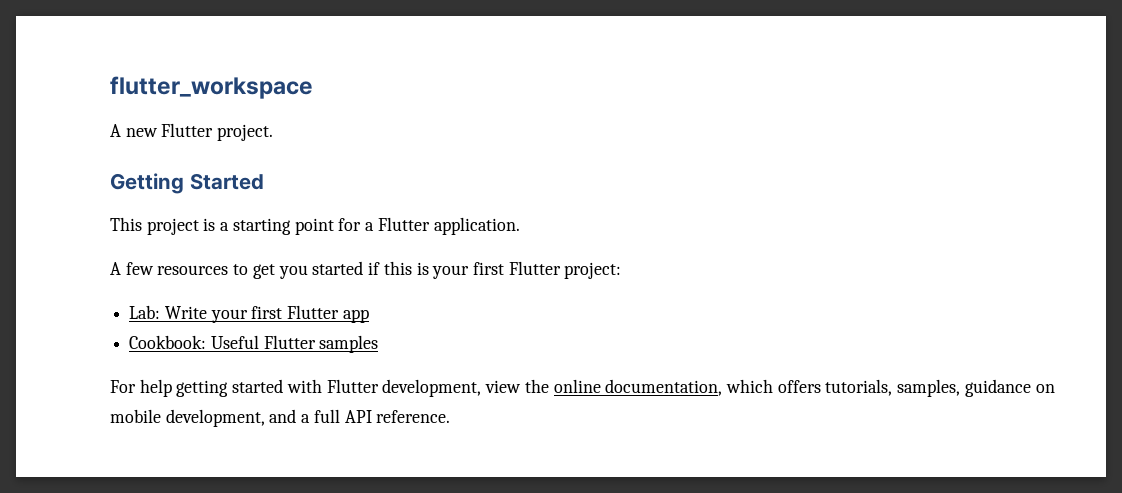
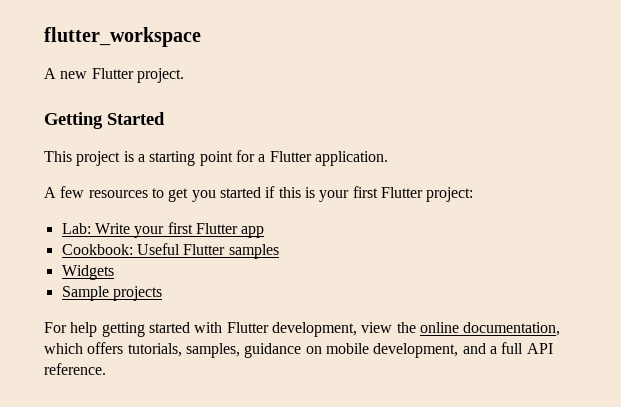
(379, 344) none -> [61,265,114,280] [61,286,162,301] // Widgets // Sample projects

